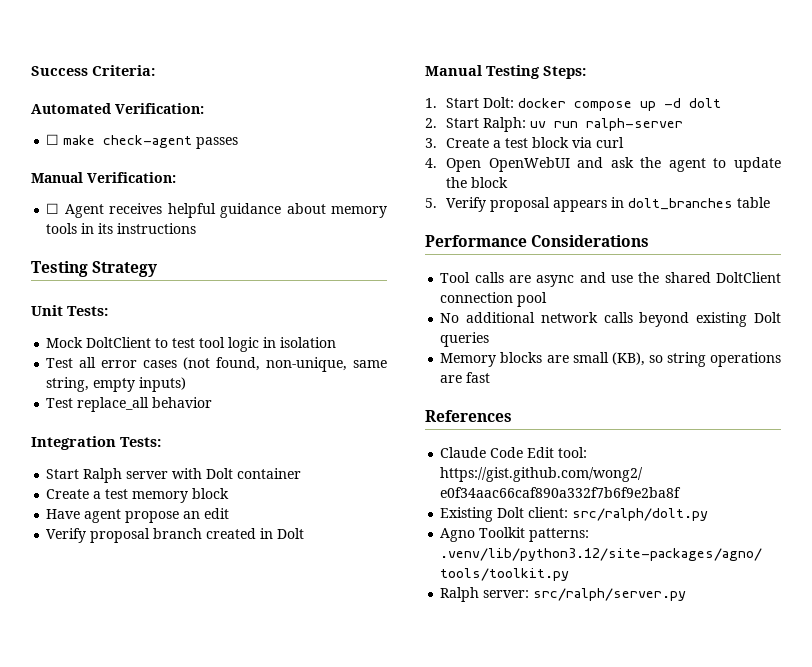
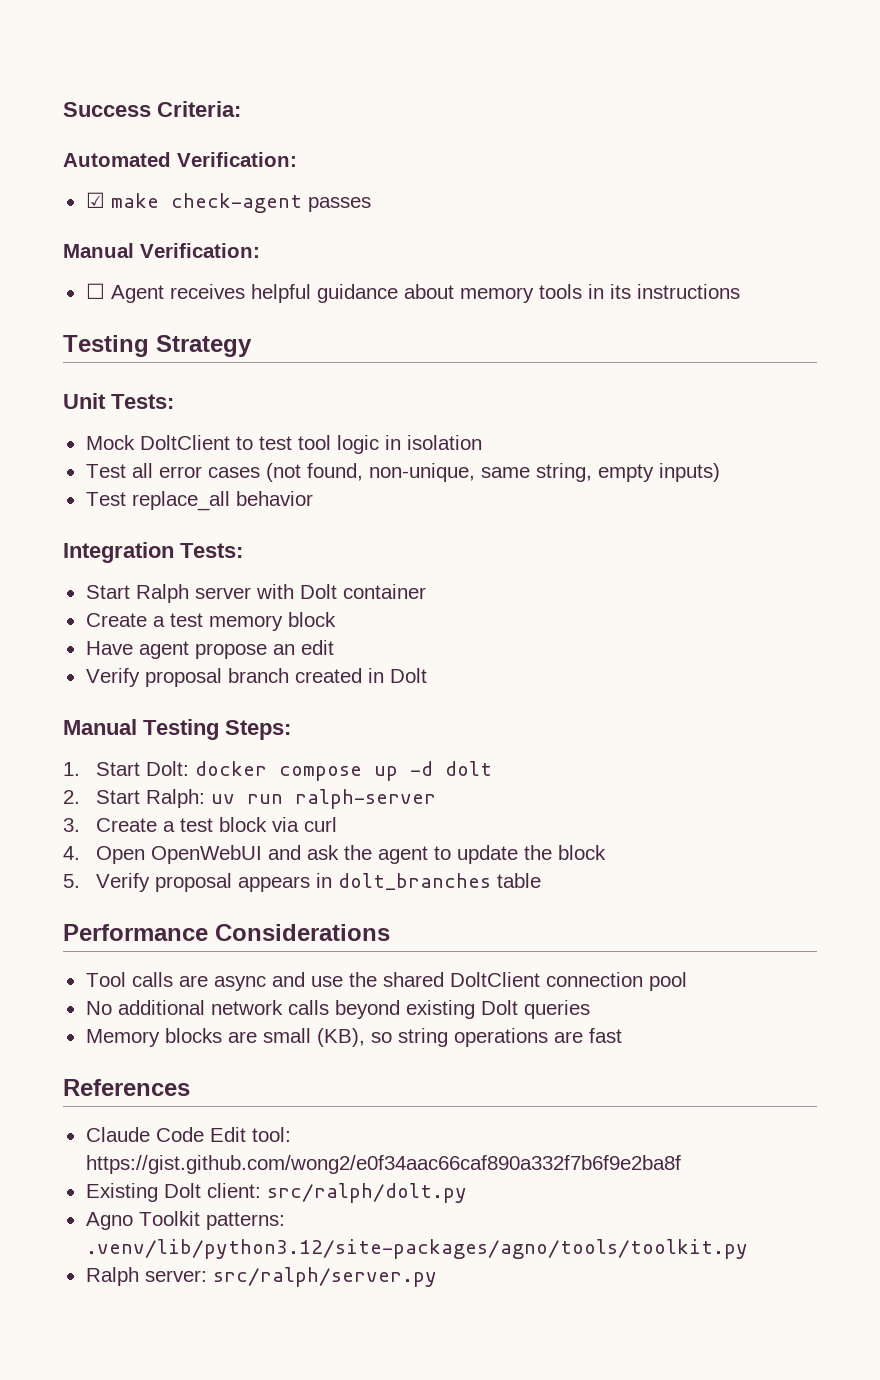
[46,134,60,145] ☐ -> [85,192,105,208] ☑

